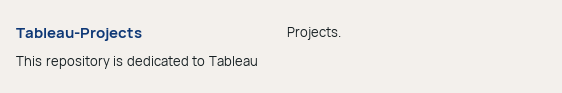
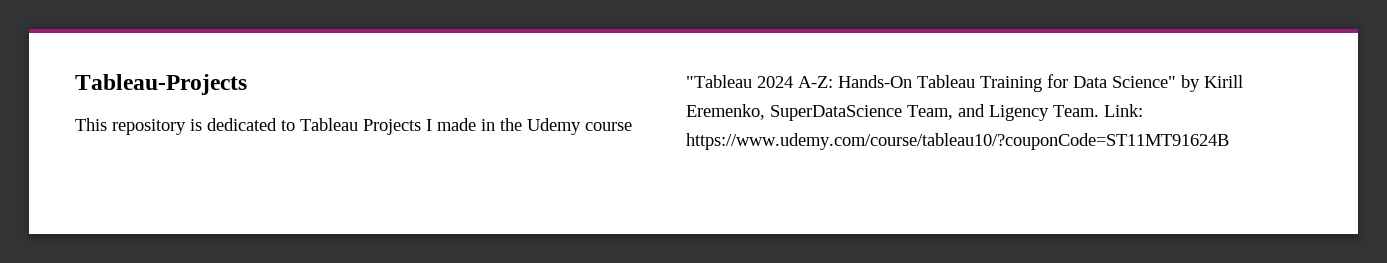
[287,27,341,40] Projects. -> [363,118,632,135] [686,74,1243,92] [686,104,1143,121] [686,133,1229,150] Projects I made in the Udemy course "Tableau 2024 A-Z: Hands-On Tableau Training for Data Science" by Kirill Eremenko, SuperDataScience Team, and Ligency Team. Link: https://www.udemy.com/course/tableau10/?couponCode=ST11MT91624B

